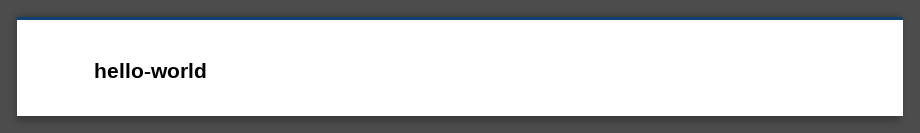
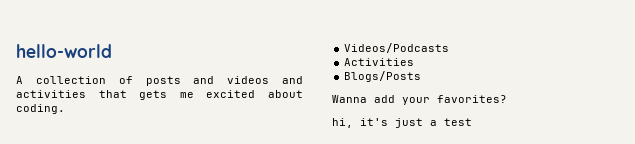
(207, 70) none -> [16,76,303,86] [16,90,303,100] [16,104,65,114] [344,43,450,53] [344,58,415,66] [344,71,422,82] [332,95,507,105] [332,118,472,128] // A collection of posts and videos and activities that gets me excited about coding. // Videos/Podcasts // Activities // Blogs/Posts // Wanna add your favorites? // hi, it's just a test

